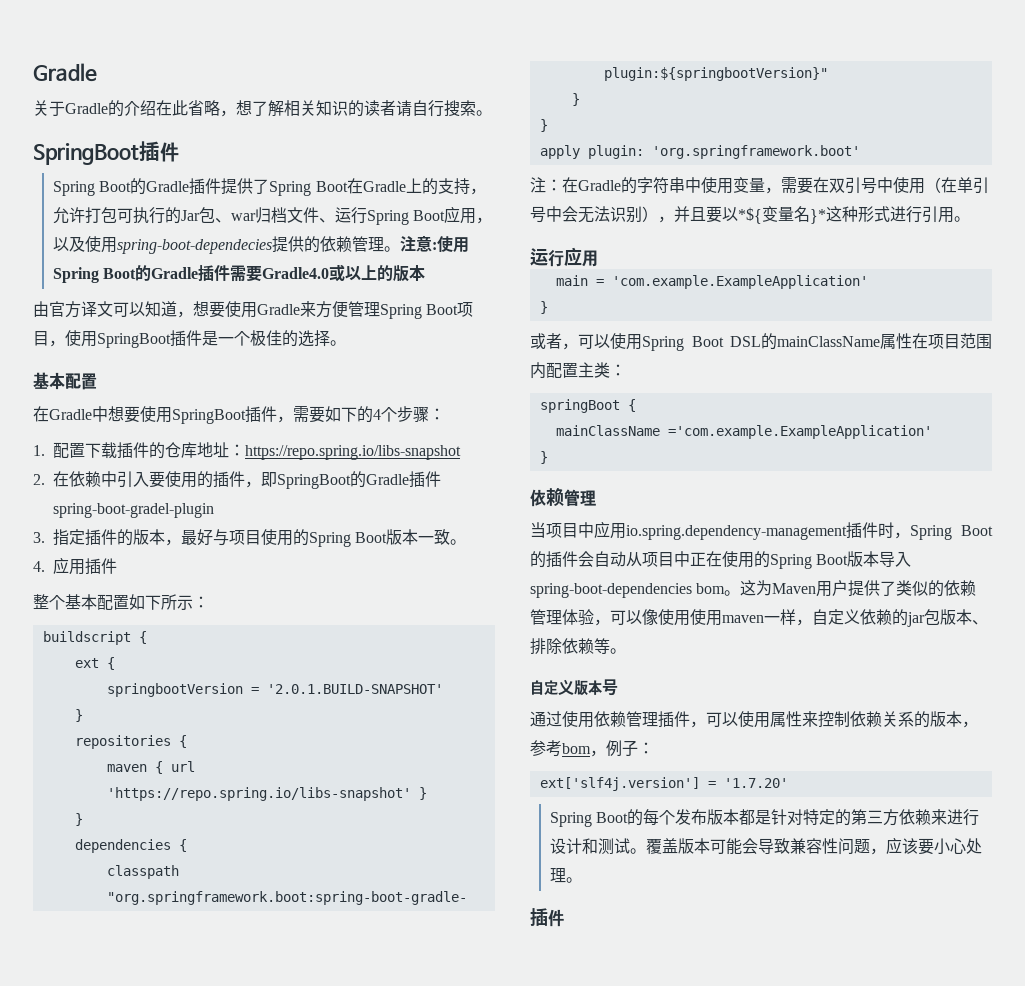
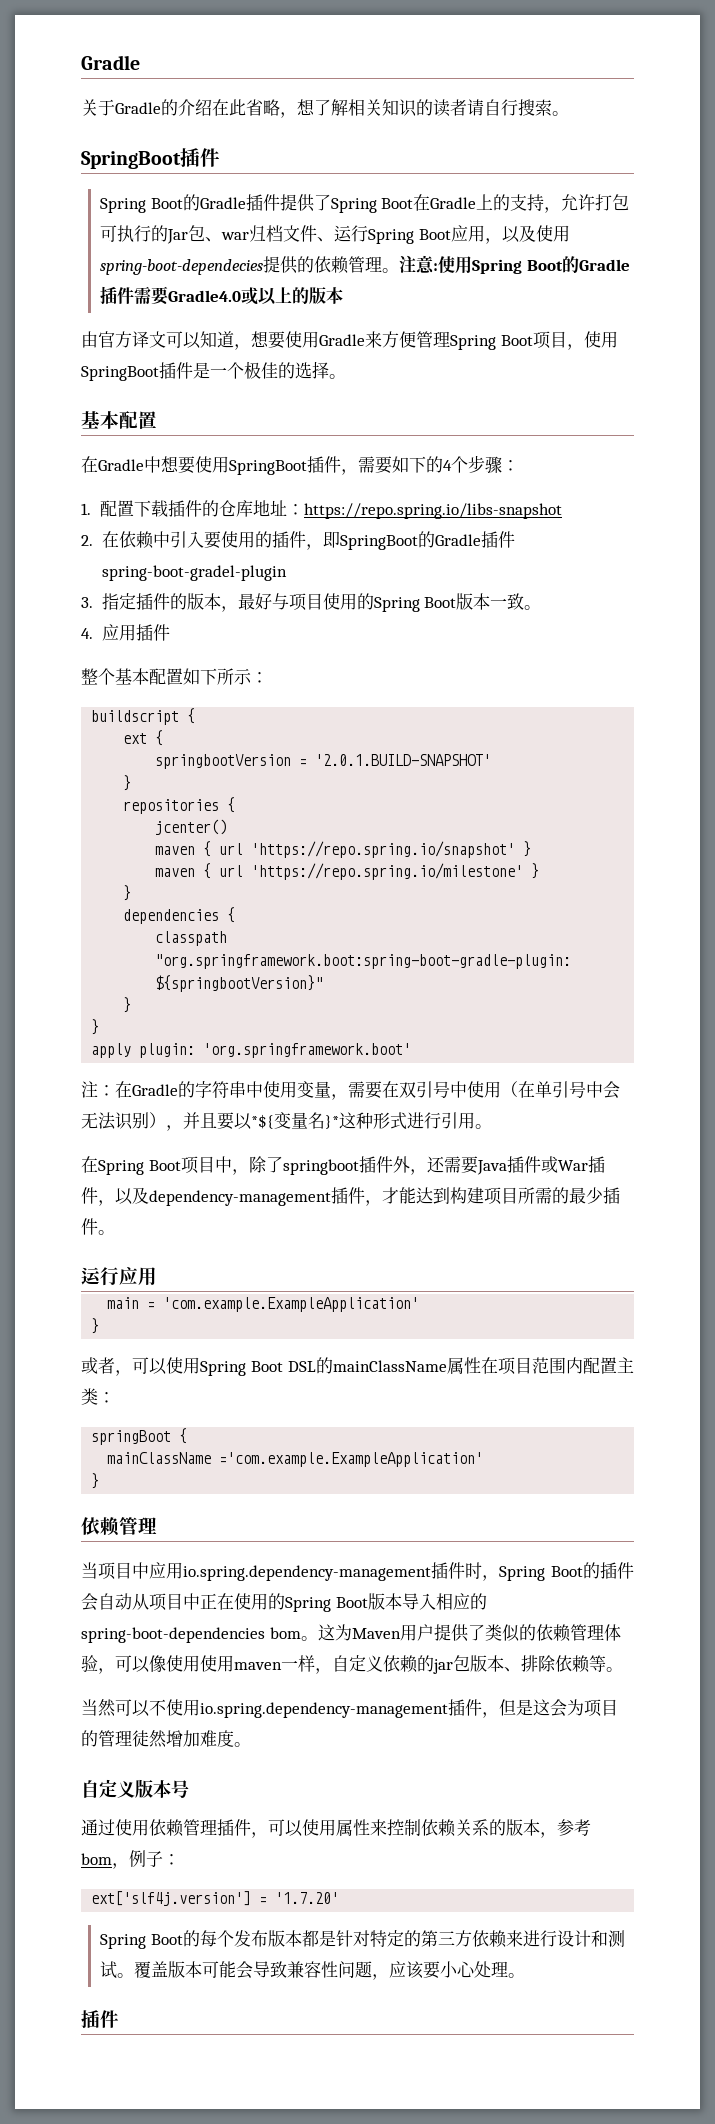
[106,761,195,774] [106,787,411,801] // maven { url 'https://repo.spring.io/libs-snapshot' -> [155,819,228,835] [155,841,532,858] [155,863,524,880] // jcenter() // maven { url 'https://repo.spring.io/snapshot' } // maven { url 'https://repo.spring.io/milestone'
(970, 219) none -> [81,1156,605,1175] [81,1187,620,1206] [81,1218,115,1235] // 在Spring Boot项目中，除了springboot插件外，还需要Java插件或War插件，以及dependency-management插件，才能达到构建项目所需的最少插件。
(912, 559) none -> [435,1593,487,1610] 相应的
(626, 651) none -> [81,1699,618,1718] [81,1730,251,1748] // 当然可以不使用io.spring.dependency-management插件，但是这会为项目的管理徒然增加难度。

